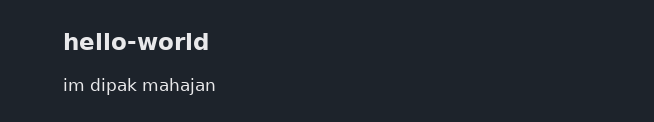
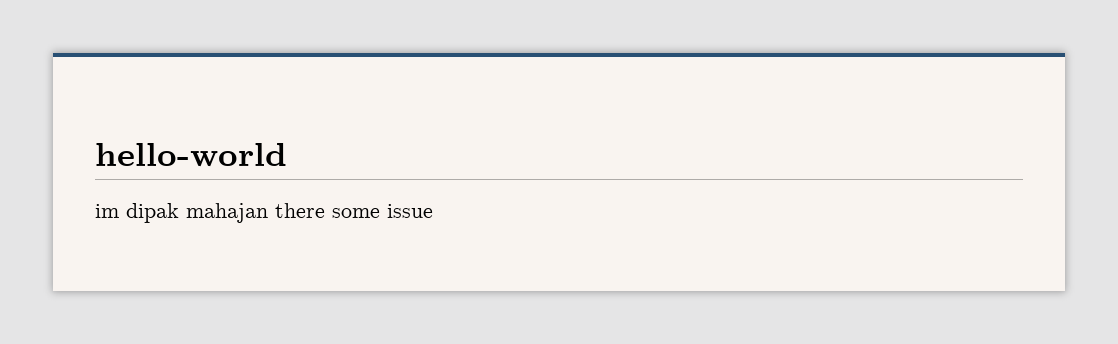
(216, 86) none -> [275,203,433,218] there some issue

